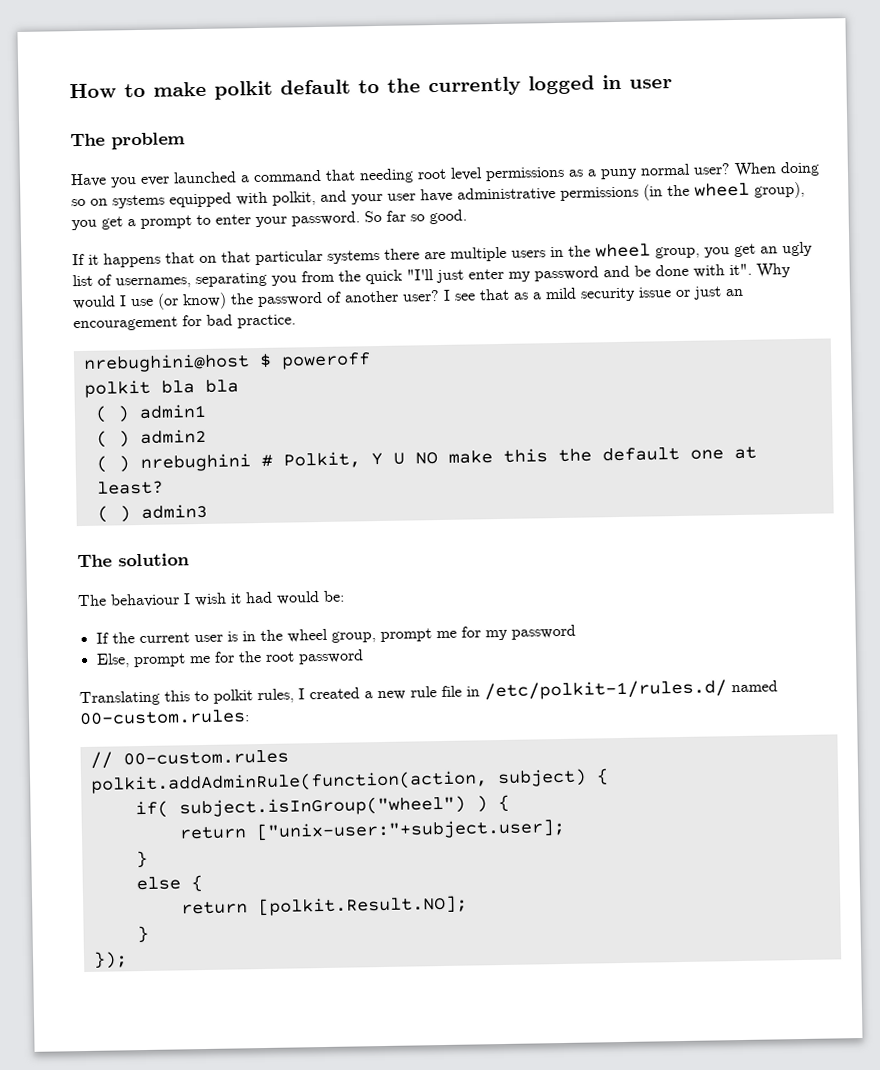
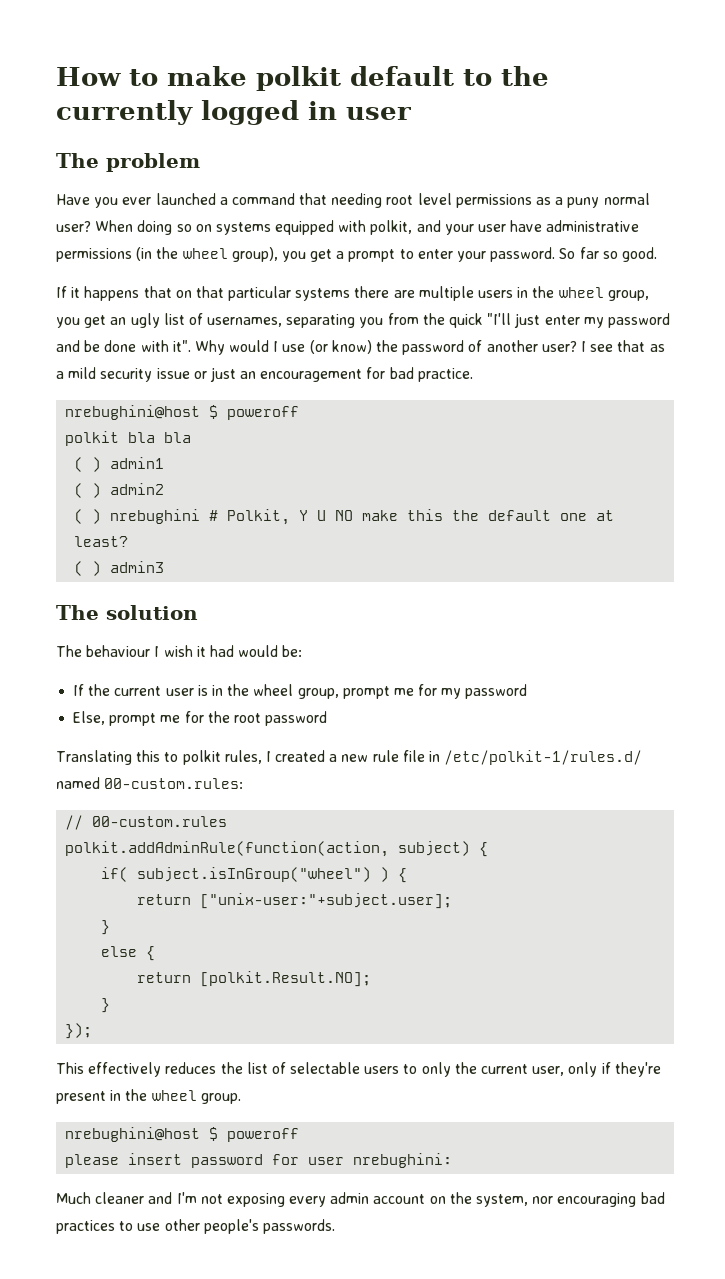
(128, 960) none -> [56,1062,661,1077] [56,1089,241,1104] [65,1127,300,1142] [65,1153,453,1168] [56,1192,665,1207] [56,1219,335,1234] // This effectively reduces the list of selectable users to only the current user, only if they're present in the wheel group. // nrebughini@host $ poweroff // please insert password for user nrebughini: // Much cleaner and I'm not exposing every admin account on the system, nor encouraging bad practices to use other people's passwords.

